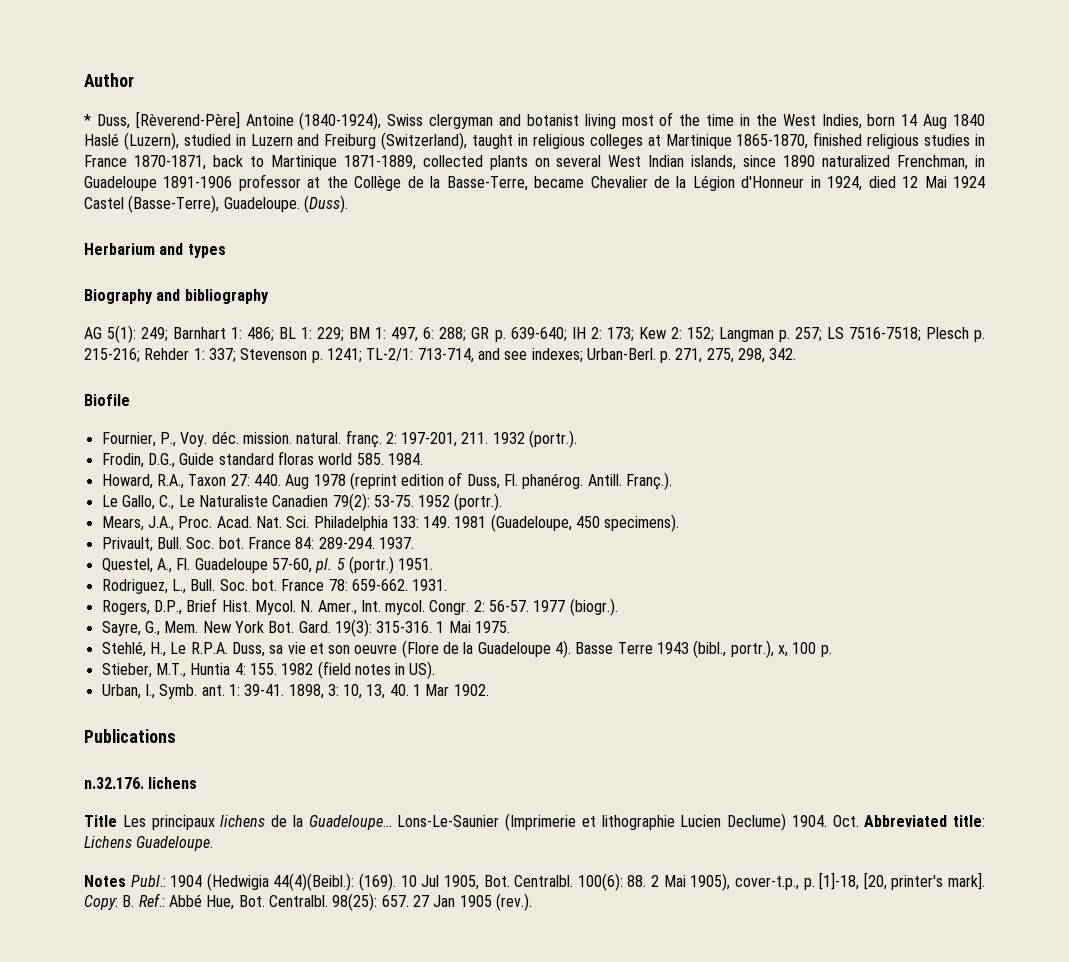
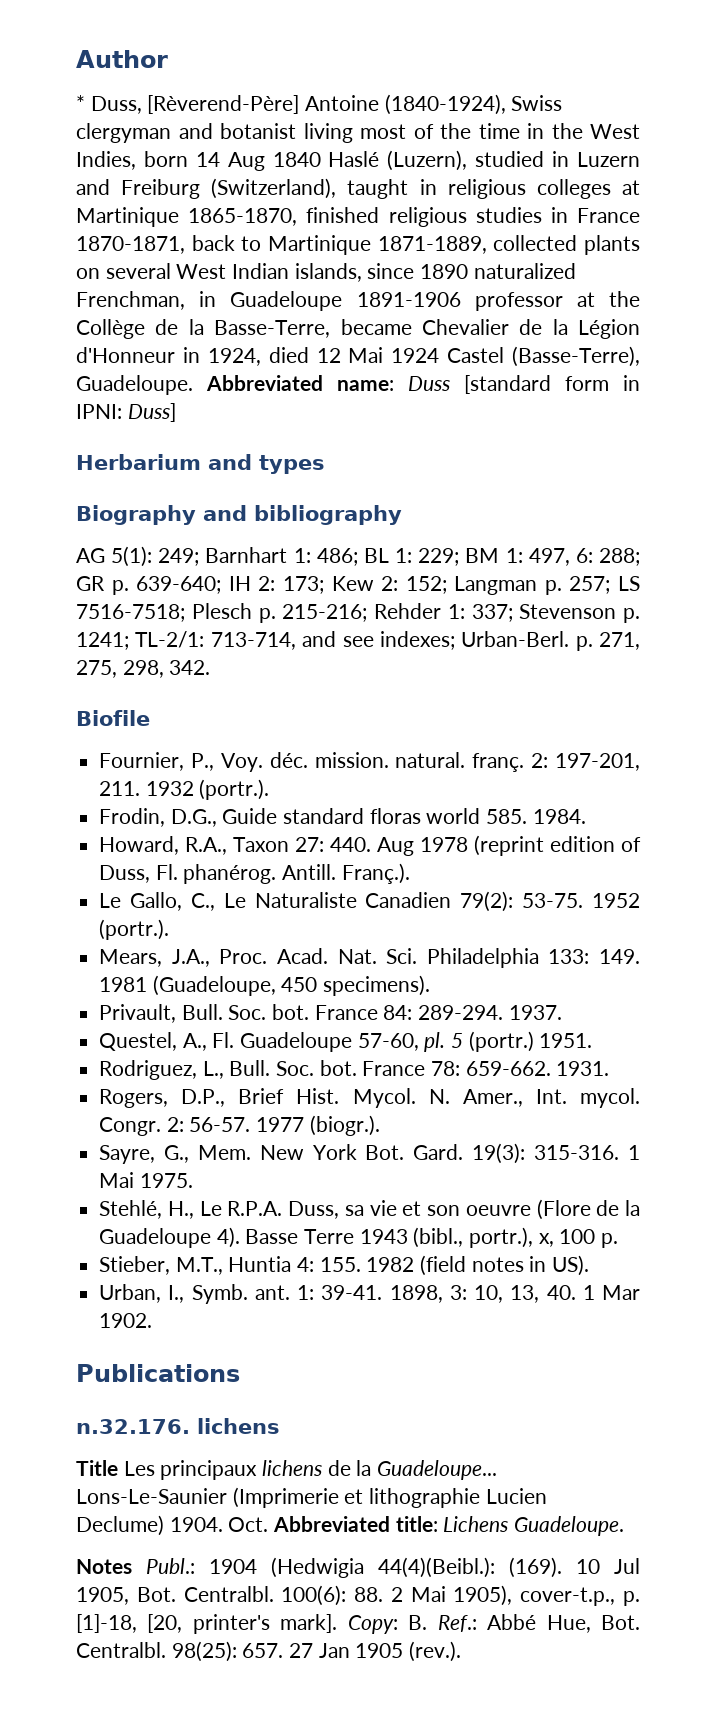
[303,195,348,213] (Duss). -> [206,375,640,394] [76,403,176,422] Abbreviated name: Duss [standard form in IPNI: Duss]

